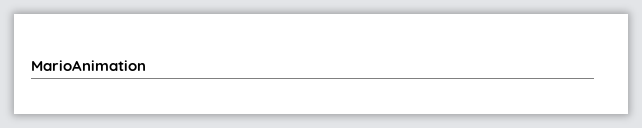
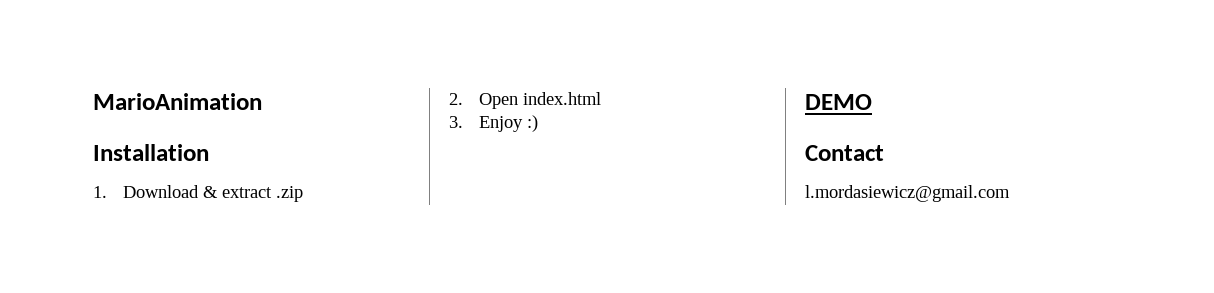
(146, 65) none -> [93,144,209,161] [93,185,304,202] [449,92,602,109] [449,115,539,132] [805,94,872,110] [805,145,884,161] [805,185,1010,202] // Installation // 1. Download & extract .zip // 2. Open index.html // 3. Enjoy :) // DEMO // Contact // l.mordasiewicz@gmail.com

